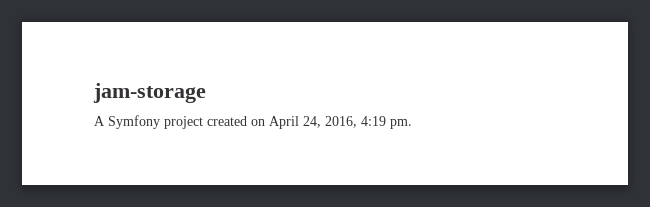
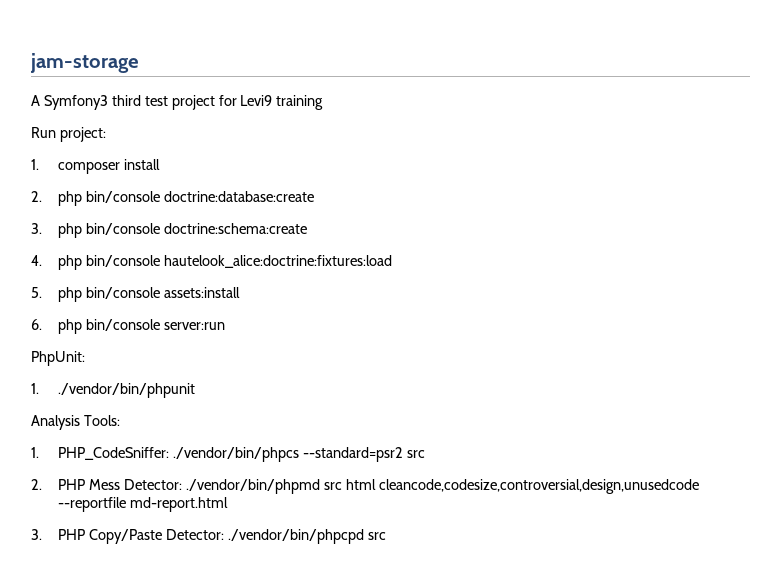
[108,115,412,129] Symfony project created on April 24, 2016, 4:19 pm. -> [43,95,324,110] [31,127,106,142] [31,159,161,174] [31,191,315,206] [31,223,308,238] [31,255,393,270] [31,287,241,302] [31,319,226,334] [31,351,85,366] [31,383,196,398] [31,415,120,430] [31,447,426,462] [31,479,699,494] [58,497,229,512] [31,529,387,544] Symfony3 third test project for Levi9 training // Run project: // 1. composer install // 2. php bin/console doctrine:database:create // 3. php bin/console doctrine:schema:create // 4. php bin/console hautelook_alice:doctrine:fixtures:load // 5. php bin/console assets:install // 6. php bin/console server:run // PhpUnit: // 1. ./vendor/bin/phpunit // Analysis Tools: // 1. PHP_CodeSniffer: ./vendor/bin/phpcs --standard=psr2 src // 2. PHP Mess Detector: ./vendor/bin/phpmd src html cleancode,codesize,controversial,design,unusedcode --reportfile md-report.html // 3. PHP Copy/Paste Detector: ./vendor/bin/phpcpd src

